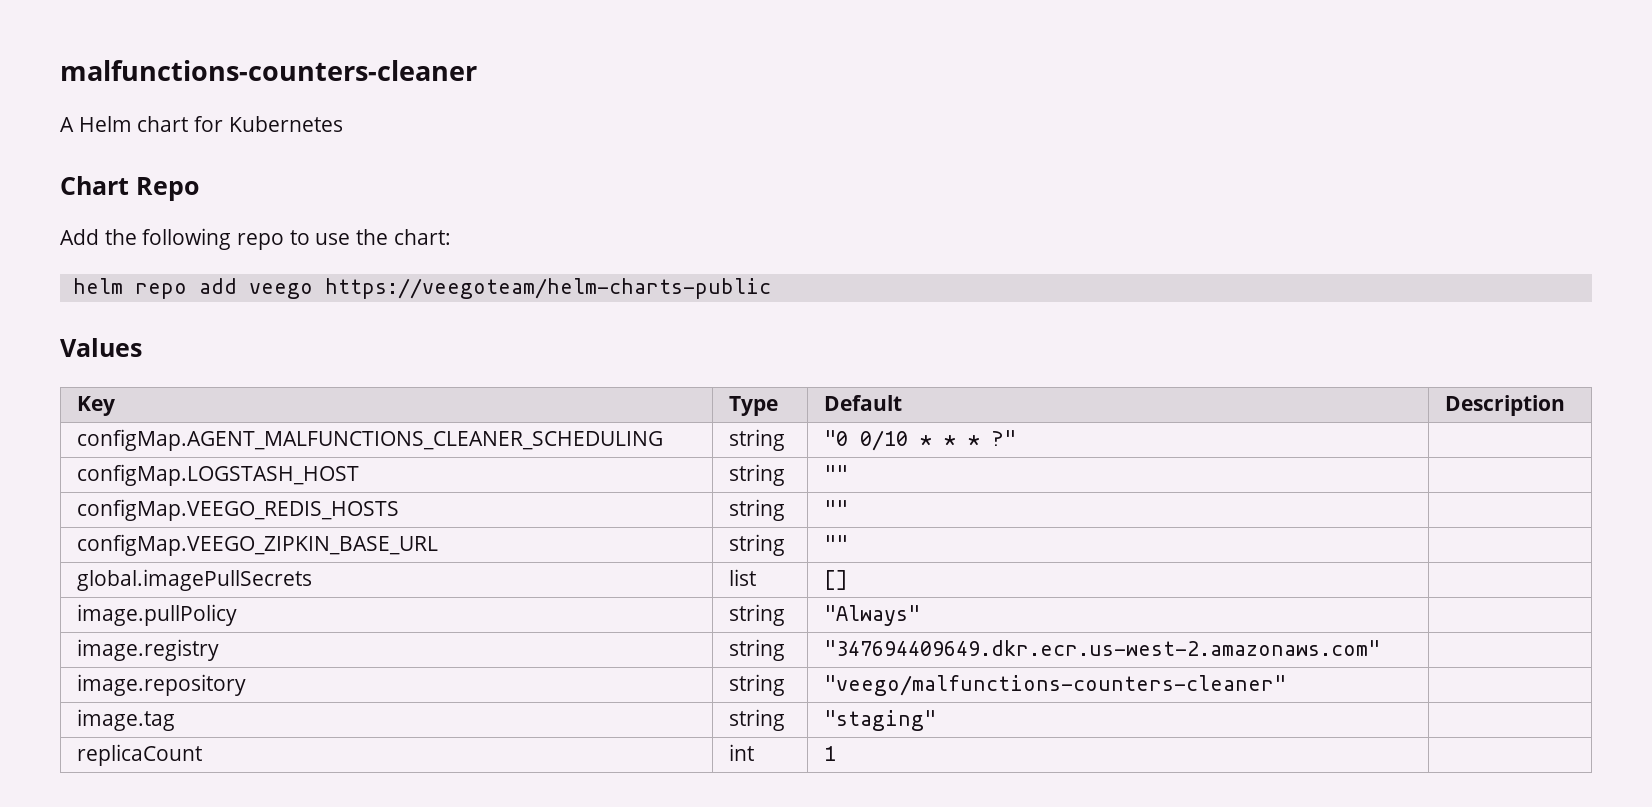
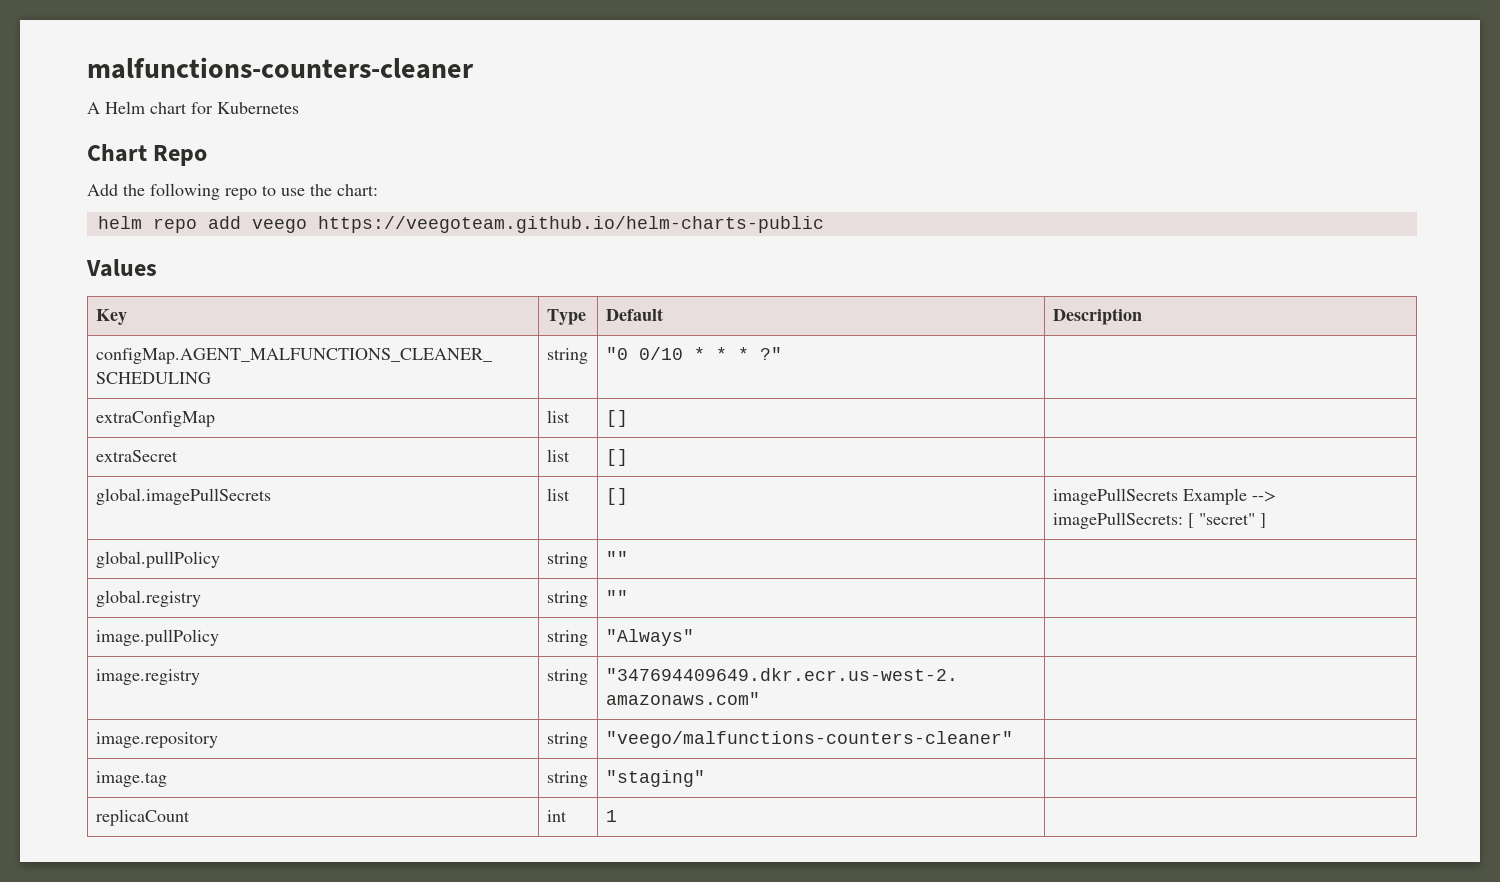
[324,278,771,299] https://veegoteam/helm-charts-public -> [317,216,824,233] https://veegoteam.github.io/helm-charts-public
[76,464,359,486] [728,464,785,486] [823,465,848,481] [76,499,399,521] [728,499,785,521] [823,500,848,516] [76,534,438,556] [728,534,785,556] [823,535,848,551] [76,569,312,591] [728,569,756,586] [823,570,848,590] configMap.LOGSTASH_HOST | string | "" | // configMap.VEEGO_REDIS_HOSTS | string | "" | // configMap.VEEGO_ZIPKIN_BASE_URL | string | "" | // global.imagePullSecrets | list | [] -> [95,411,215,427] [546,410,570,423] [605,410,628,427] [95,450,178,462] [546,449,570,462] [605,449,628,466] [95,488,271,505] [546,488,570,501] [605,488,628,505] [1052,488,1276,505] [1052,512,1266,529] [95,551,220,568] [546,552,588,568] [605,551,628,564] [95,590,201,607] [546,591,588,607] [605,590,628,603] extraConfigMap | list | [] | // extraSecret | list | [] | // global.imagePullSecrets | list | [] | imagePullSecrets Example --> imagePullSecrets: [ "secret" ] // global.pullPolicy | string | "" | // global.registry | string | ""

